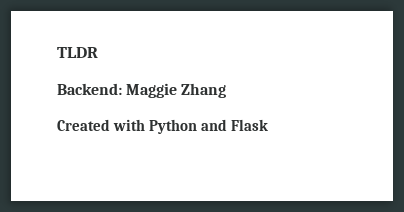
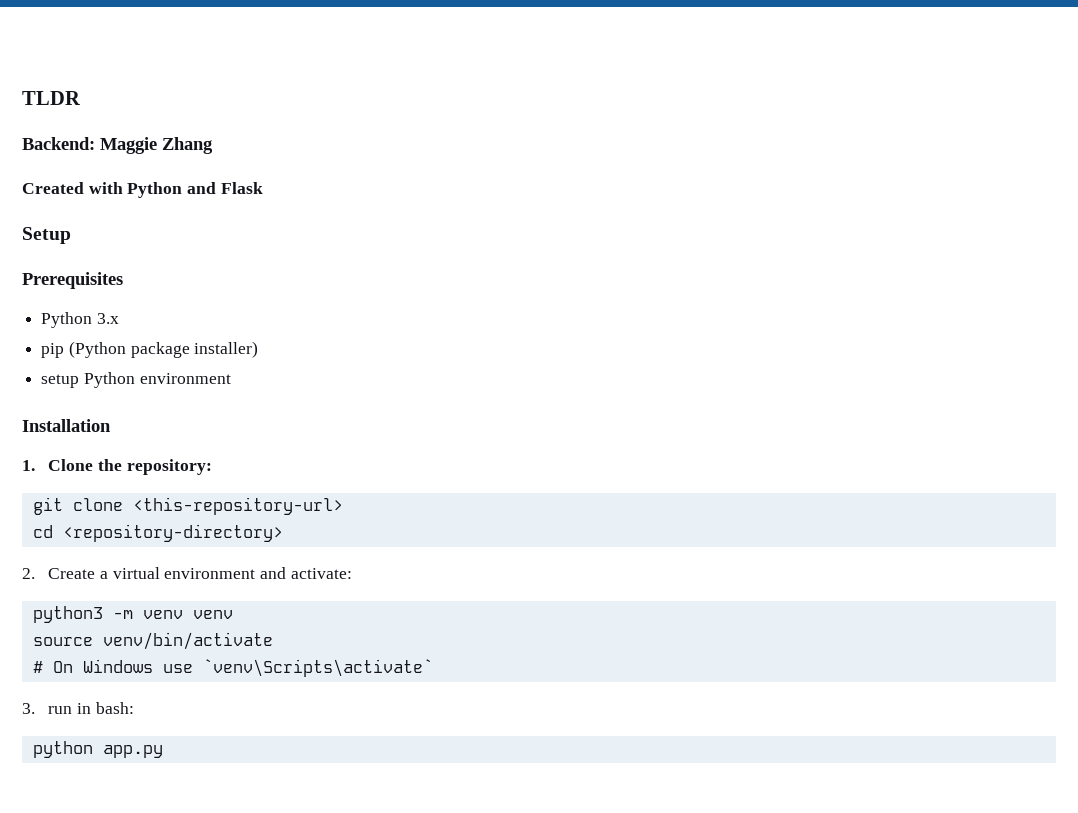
(269, 125) none -> [22,227,71,244] [22,272,123,289] [41,312,119,328] [41,341,259,358] [41,372,231,388] [22,419,111,432] [22,459,212,475] [32,497,343,515] [32,524,283,542] [22,567,352,579] [32,606,233,623] [32,632,273,650] [32,659,433,677] [22,702,134,714] [32,741,163,758] // Setup // Prerequisites // Python 3.x // pip (Python package installer) // setup Python environment // Installation // 1. Clone the repository: // git clone <this-repository-url> // cd <repository-directory> // 2. Create a virtual environment and activate: // python3 -m venv venv // source venv/bin/activate // # On Windows use `venv\Scripts\activate` // 3. run in bash: // python app.py

